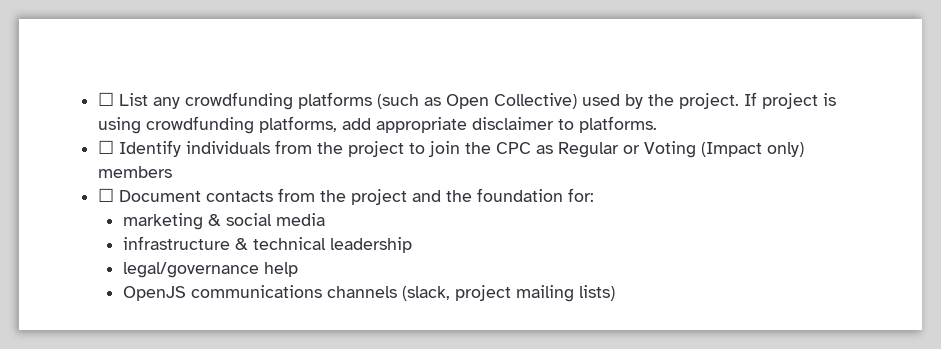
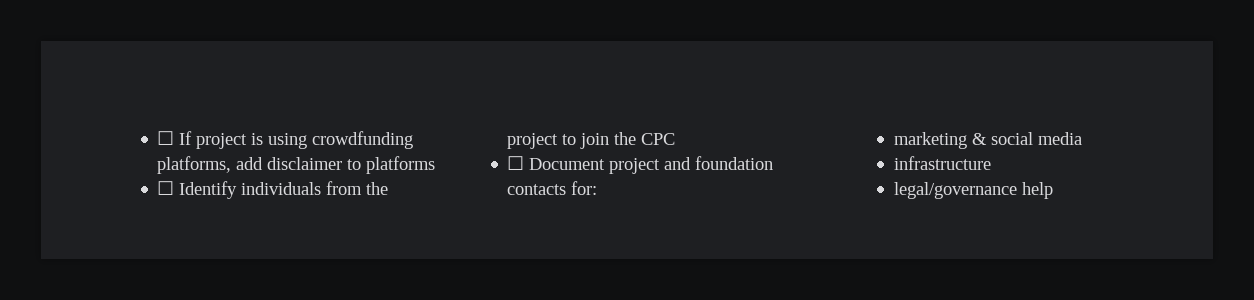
[98,92,740,110] ☐ List any crowdfunding platforms (such as Open Collective) used by the project. -> [157,131,175,145] ☐
[376,117,468,133] appropriate -> (264, 163) none
[579,116,658,133] platforms. -> [366,156,436,174] platforms
[536,141,805,158] [98,166,173,178] [98,188,564,205] as Regular or Voting (Impact only) members // ☐ Document contacts from the project and the foundation -> [507,156,774,174] [507,184,567,195] // ☐ Document project and foundation contacts
[234,237,412,253] & technical leadership -> (992, 163) none
[122,285,615,302] // OpenJS communications channels (slack, project mailing lists) -> (1054, 190) none

